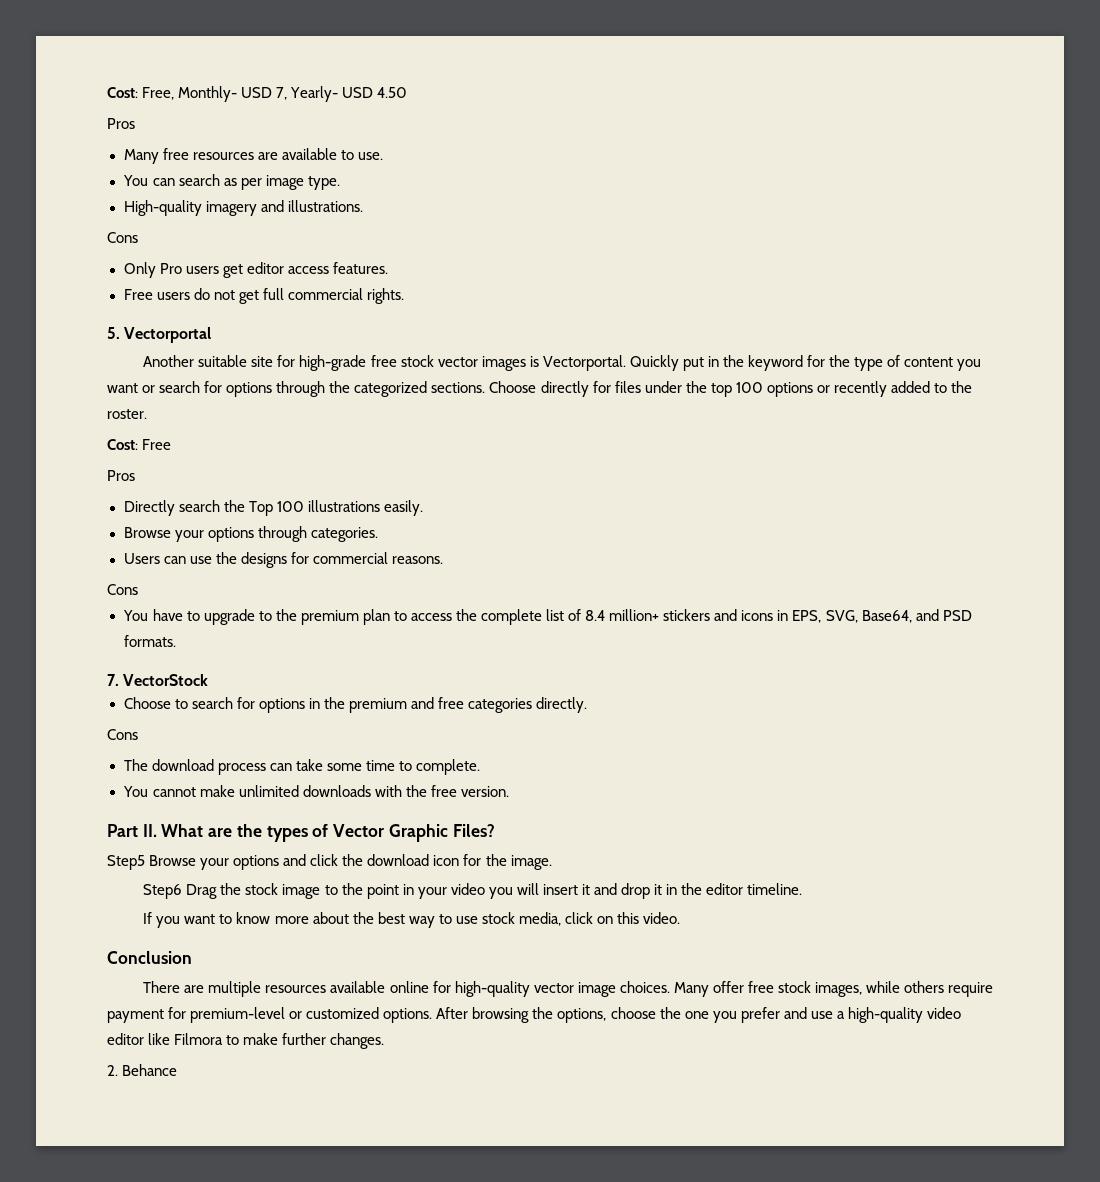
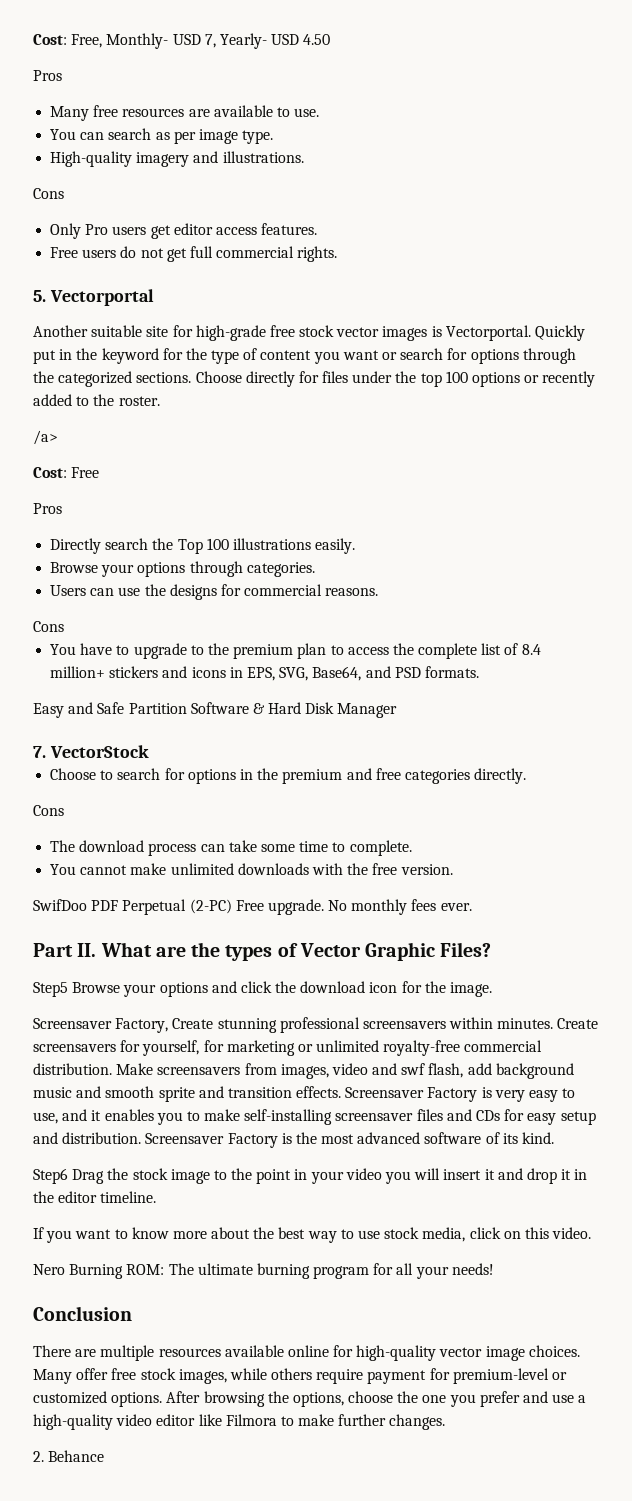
(147, 414) none -> [33,430,58,445] // /a>
(176, 641) none -> [33,702,398,718] // Easy and Safe Partition Software & Hard Disk Manager
(509, 791) none -> [33,899,472,915] // SwifDoo PDF Perpetual (2-PC) Free upgrade. No monthly fees ever.
(552, 862) none -> [33,1017,599,1033] [33,1040,543,1056] [33,1063,574,1079] [33,1086,576,1102] [33,1109,596,1125] [33,1132,555,1148] // Screensaver Factory, Create stunning professional screensavers within minutes. Create screensavers for yourself, for marketing or unlimited royalty-free commercial distribution. Make screensavers from images, video and swf flash, add background music and smooth sprite and transition effects. Screensaver Factory is very easy to use, and it enables you to make self-installing screensaver files and CDs for easy setup and distribution. Screensaver Factory is the most advanced software of its kind.
(681, 918) none -> [33,1263,494,1279] // Nero Burning ROM: The ultimate burning program for all your needs!

